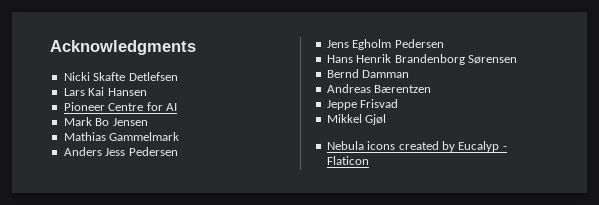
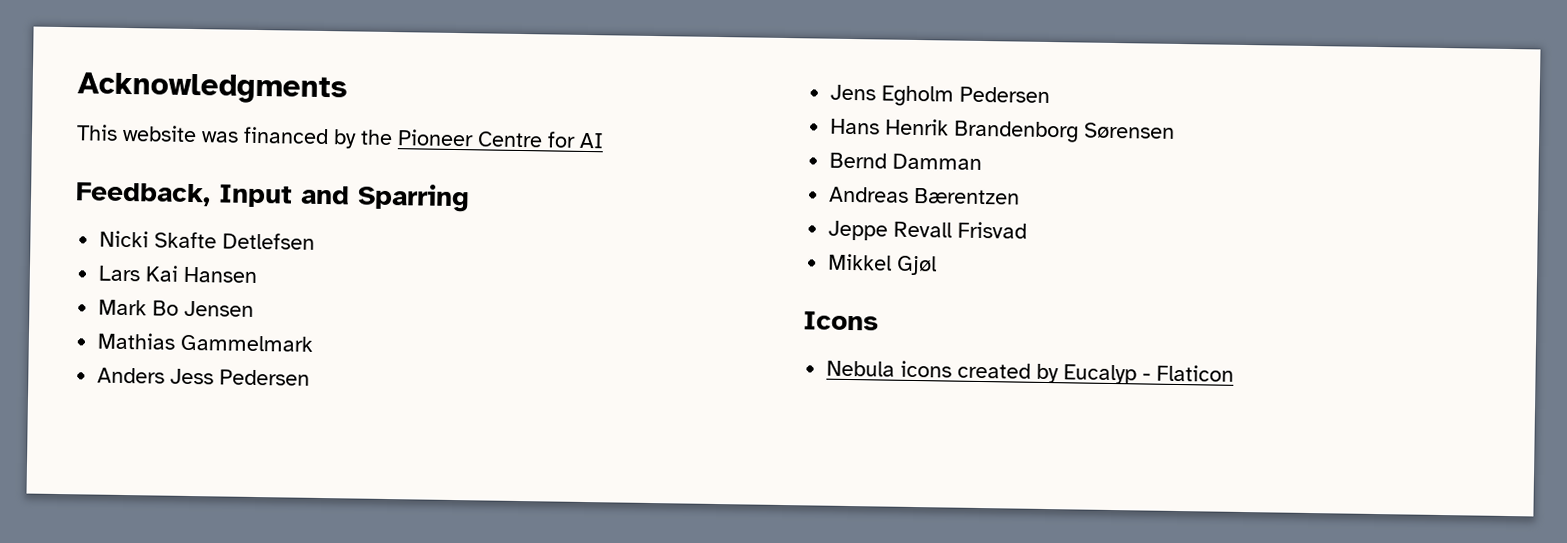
(196, 47) none -> [76,124,604,149] [75,182,470,213] // This website was financed by the Pioneer Centre for AI // Feedback, Input and Sparring
[63,102,177,111] // Pioneer Centre for AI -> (258, 275) none
(357, 105) none -> [893,221,953,238] Revall
(387, 119) none -> [803,311,879,331] // Icons

